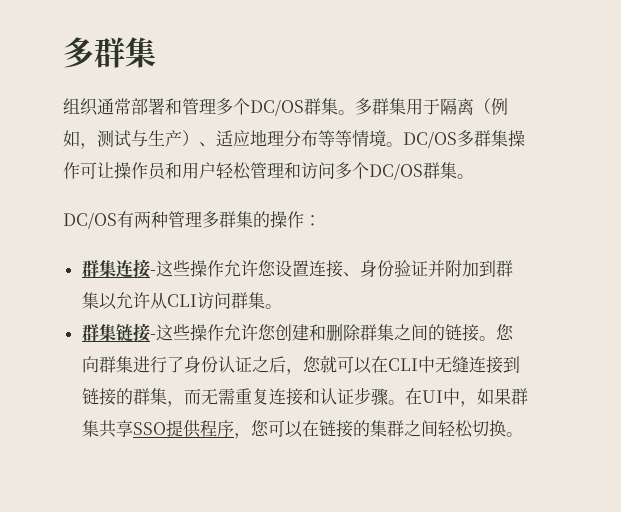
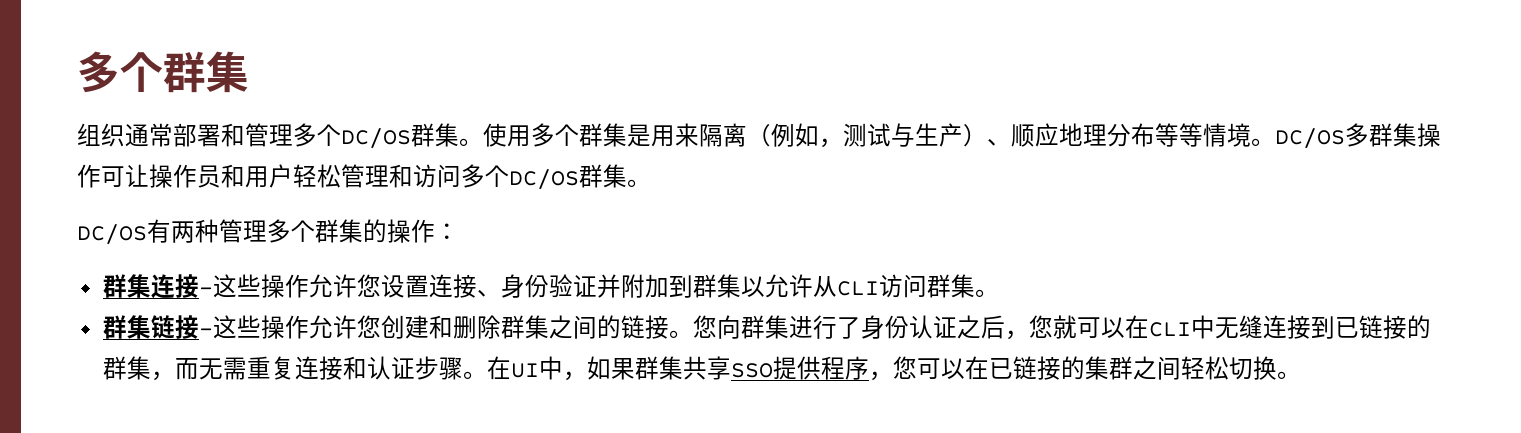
[63,37,94,68] 多 -> [77,51,163,93] 多个
[355,98,440,115] 多群集用于 -> [483,123,699,147] 使用多个群集是用来
[216,130,233,147] 适 -> [1011,124,1035,147] 顺
(219, 219) none -> [291,220,315,242] 个
(520, 364) none -> [1334,317,1359,338] 已
(319, 428) none -> [988,358,1013,379] 已

